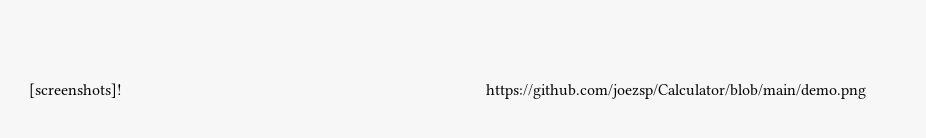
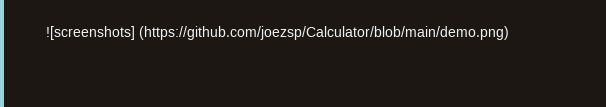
[29,83,866,99] [screenshots]! https://github.com/joezsp/Calculator/blob/main/demo.png -> [46,26,509,40] ![screenshots] (https://github.com/joezsp/Calculator/blob/main/demo.png)

